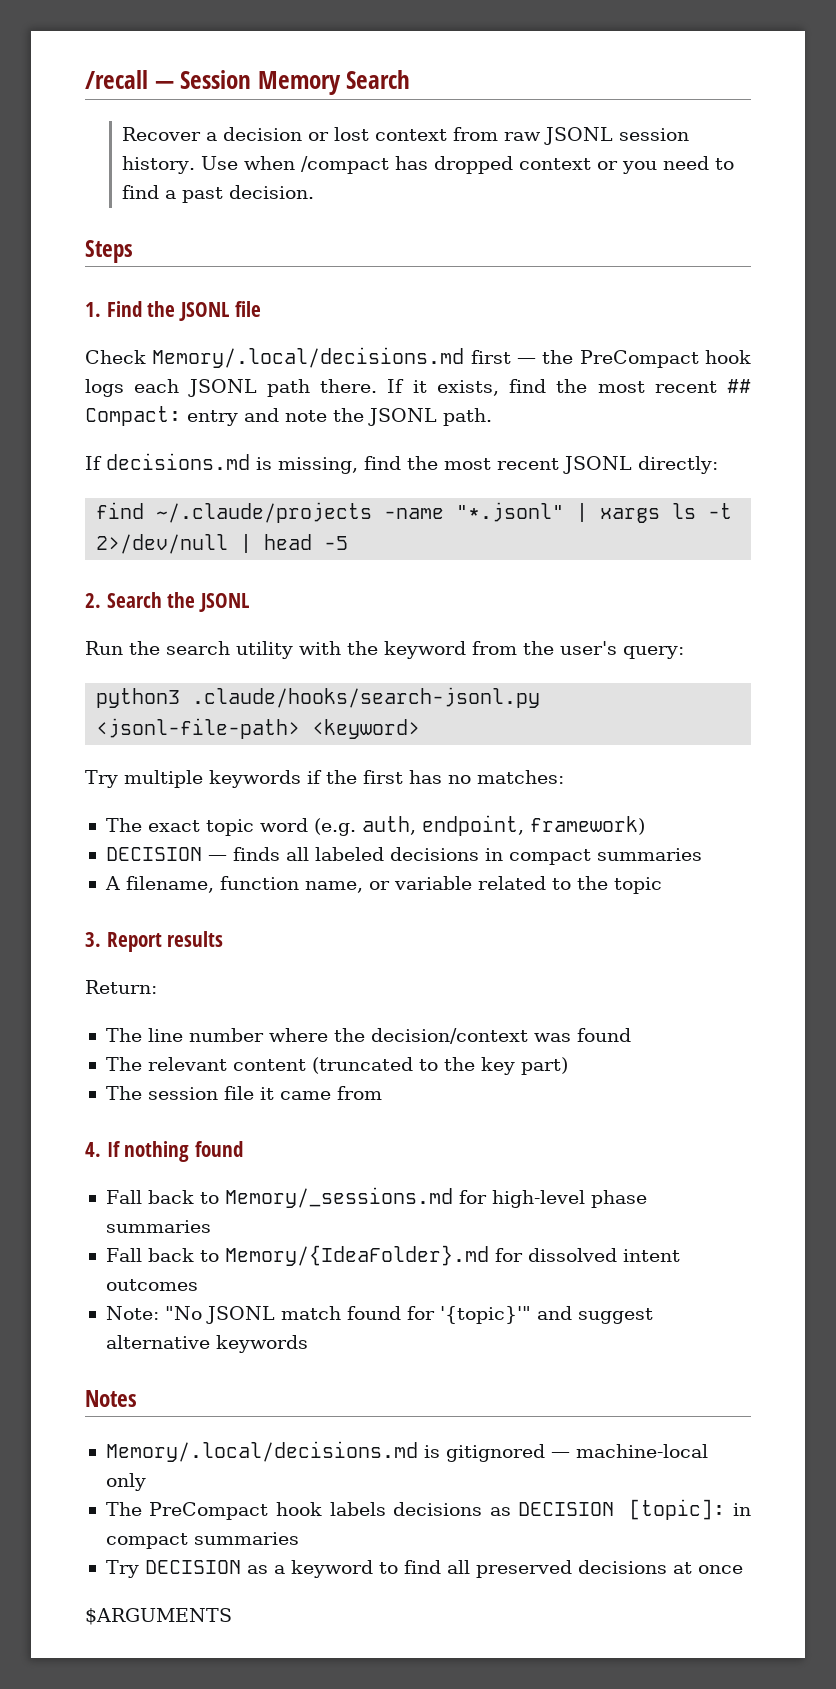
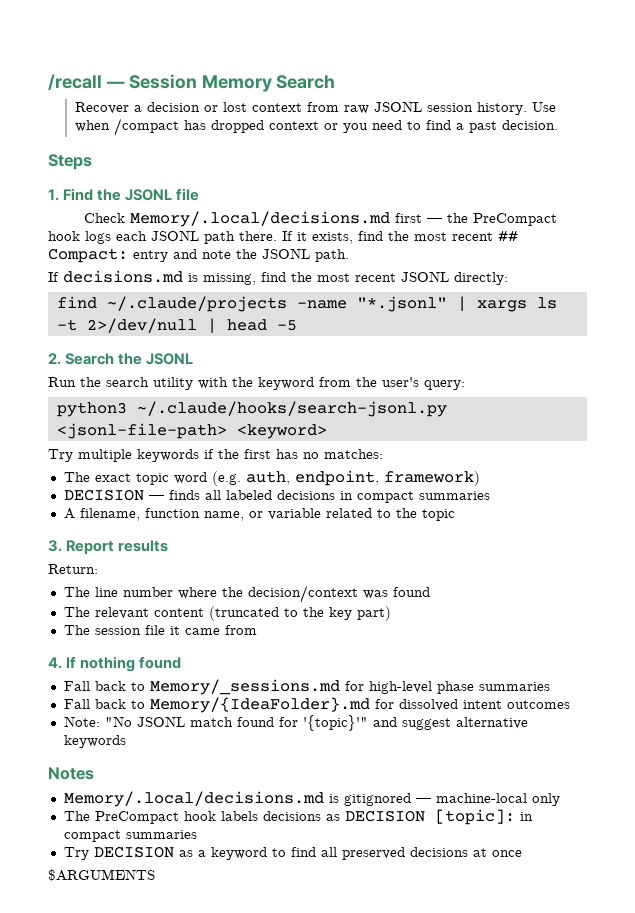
[192,687,541,708] .claude/hooks/search-jsonl.py -> [136,401,447,417] ~/.claude/hooks/search-jsonl.py

